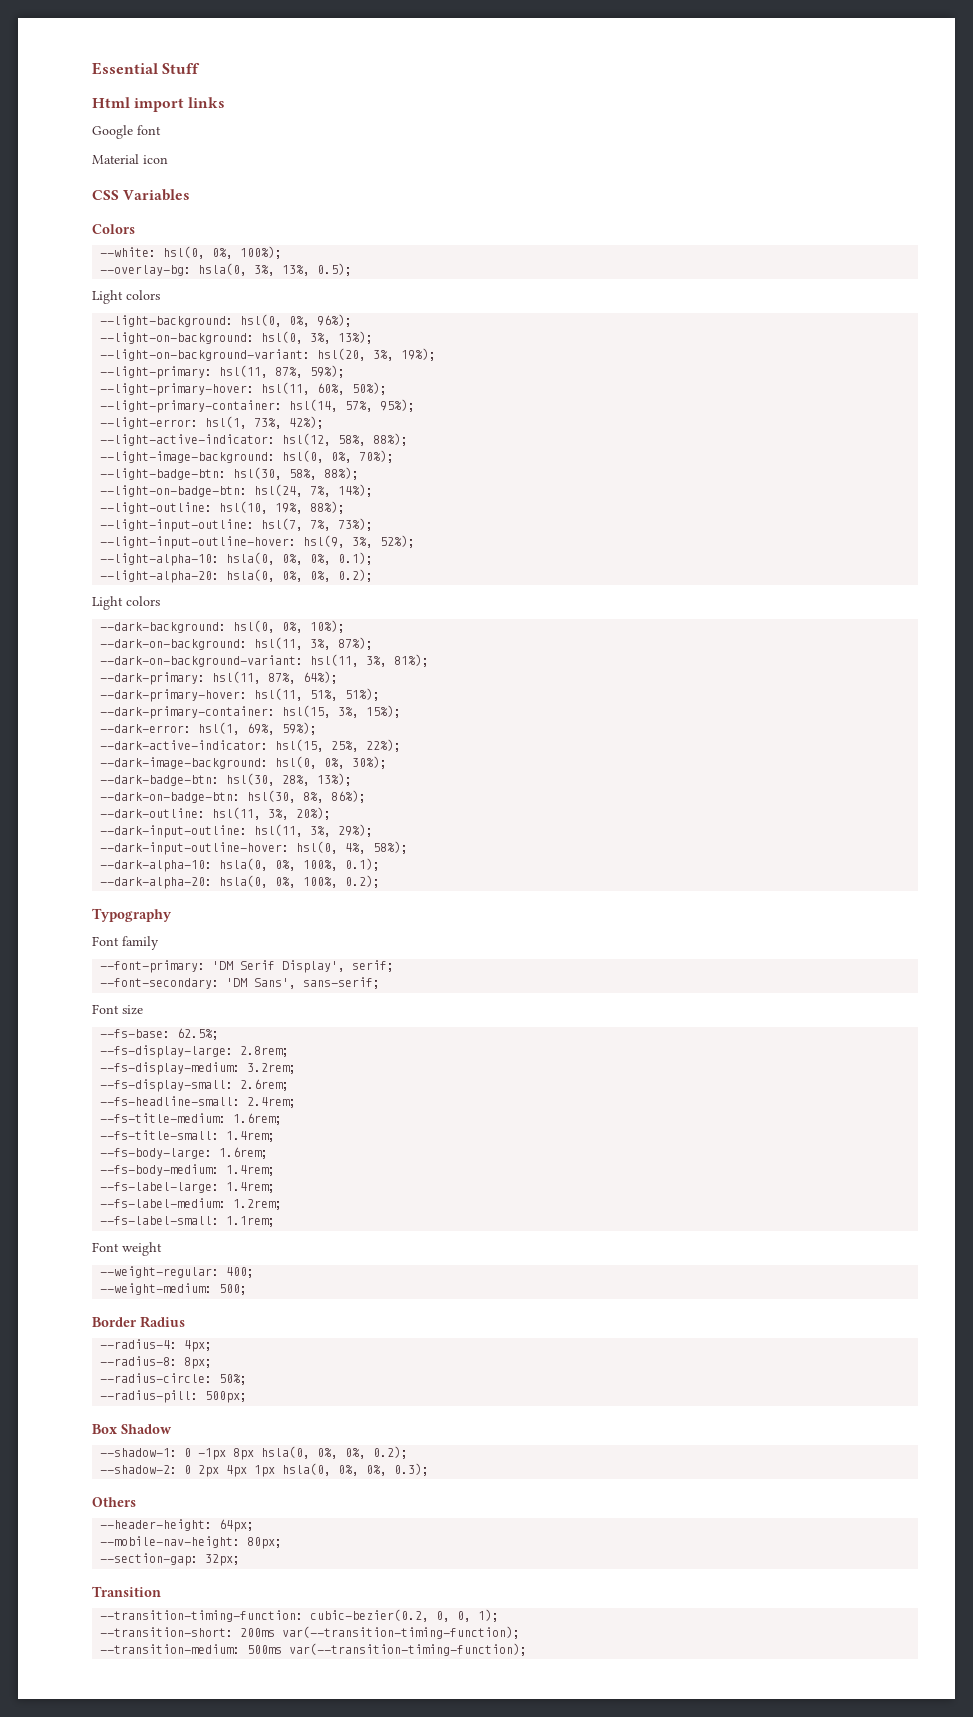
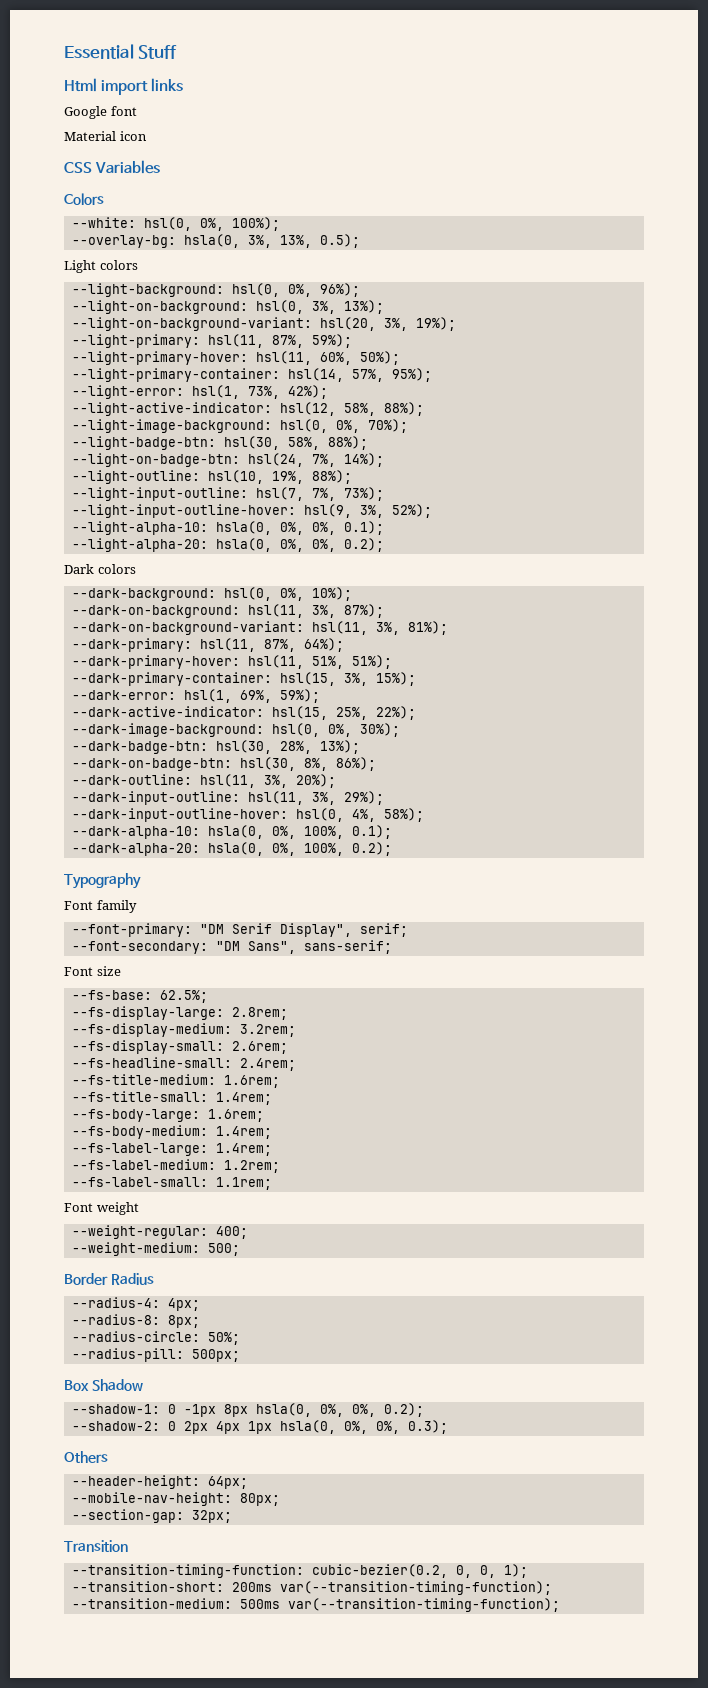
[92,596,123,610] Light -> [64,564,94,574] Dark
[212,960,346,973] 'DM Serif Display', -> [199,923,352,937] "DM Serif Display",
[226,978,297,989] 'DM Sans', -> [215,941,296,954] "DM Sans",

